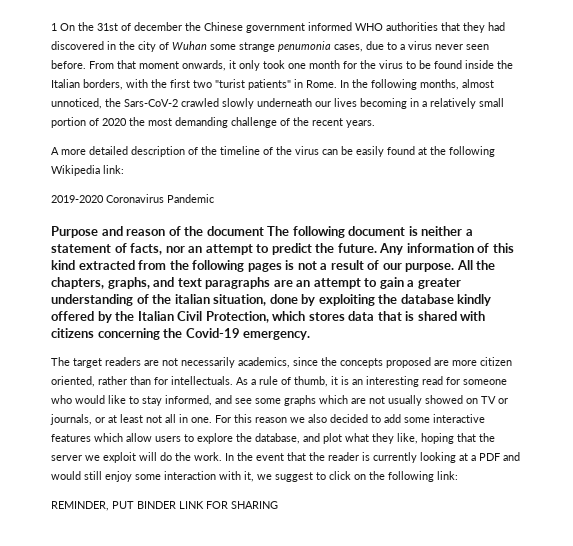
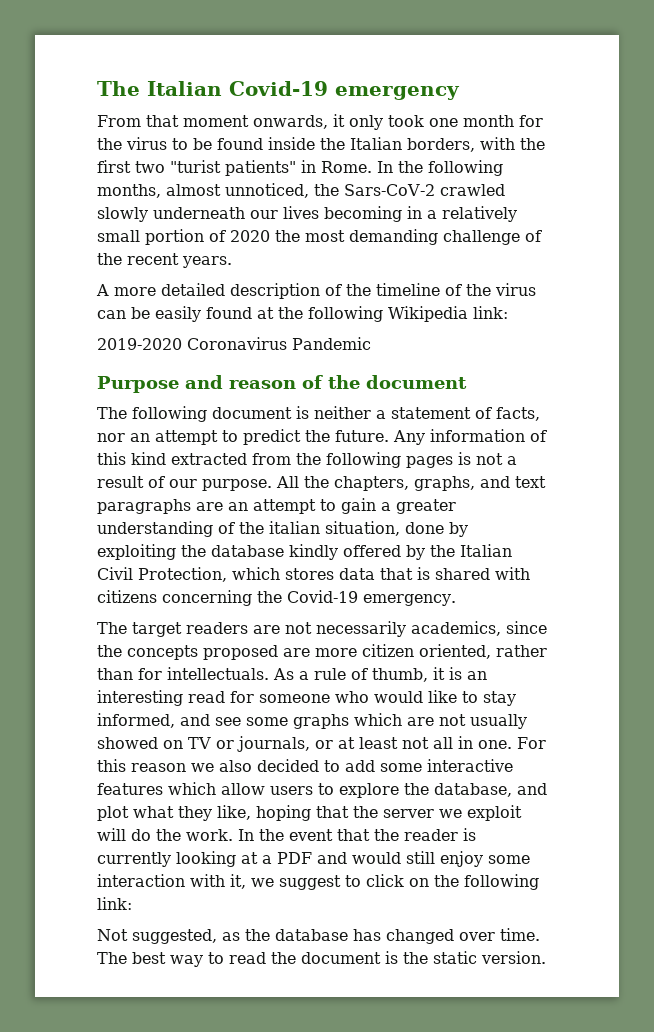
[51,22,505,33] [51,41,489,52] [51,60,86,69] 1 On the 31st of december the Chinese government informed WHO authorities that they had discovered in the city of Wuhan some strange penumonia cases, due to a virus never seen before. -> [97,81,460,100] The Italian Covid-19 emergency //
(264, 231) none -> (467, 382) //
[51,501,278,511] REMINDER, PUT BINDER LINK FOR SHARING -> [97,928,540,944] [97,951,546,967] Not suggested, as the database has changed over time. The best way to read the document is the static version.

